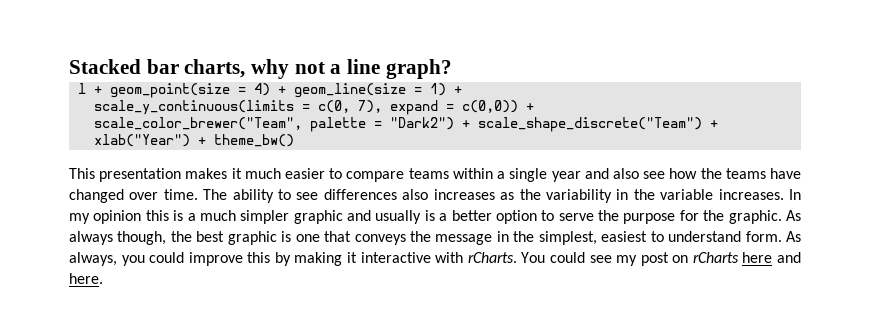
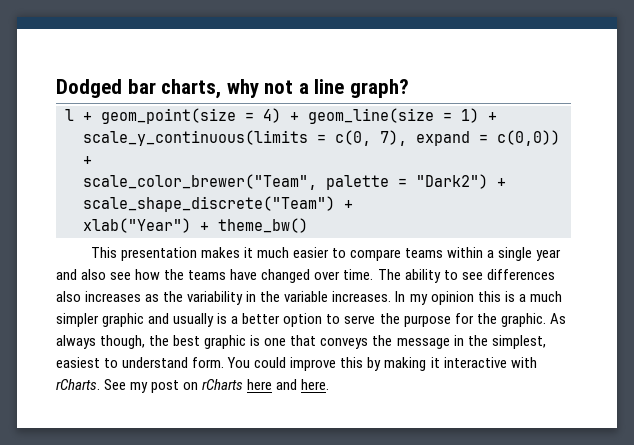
[69,59,141,74] Stacked -> [56,79,122,98] Dodged
[786,231,802,242] [69,252,145,266] As always, you -> [227,357,251,368] You
[521,252,612,263] You could see -> [104,379,127,390] See

